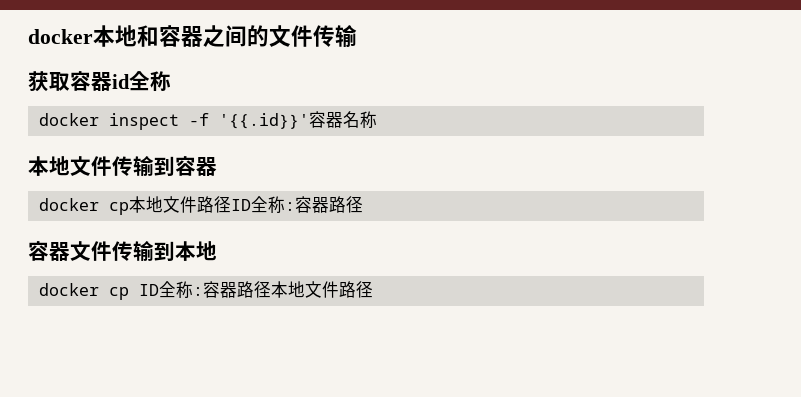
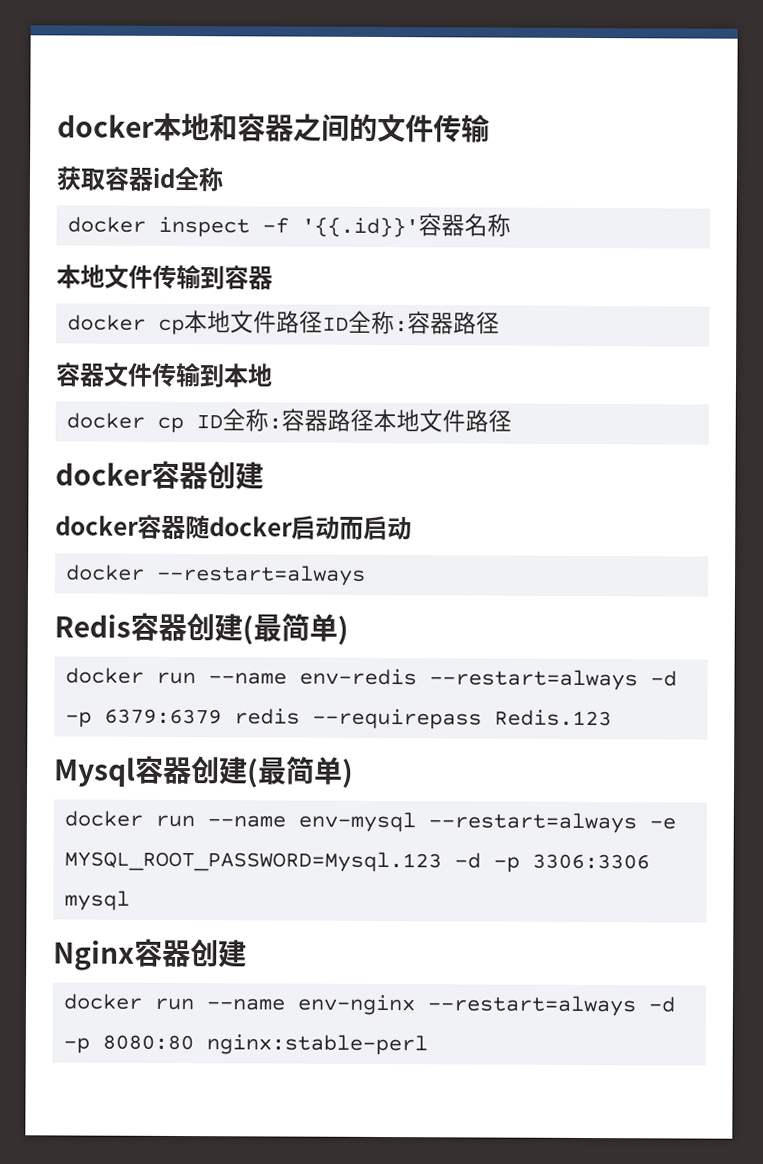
(374, 289) none -> [55,460,264,490] [55,514,412,541] [65,564,366,586] [54,612,349,645] [64,667,677,691] [64,708,612,730] [53,755,354,788] [63,810,676,834] [63,850,650,873] [63,890,130,911] [53,938,247,971] [62,993,675,1017] [62,1034,428,1056] // docker容器创建 // docker容器随docker启动而启动 // docker --restart=always // Redis容器创建(最简单) // docker run --name env-redis --restart=always -d -p 6379:6379 redis --requirepass Redis.123 // Mysql容器创建(最简单) // docker run --name env-mysql --restart=always -e MYSQL_ROOT_PASSWORD=Mysql.123 -d -p 3306:3306 mysql // Nginx容器创建 // docker run --name env-nginx --restart=always -d -p 8080:80 nginx:stable-perl

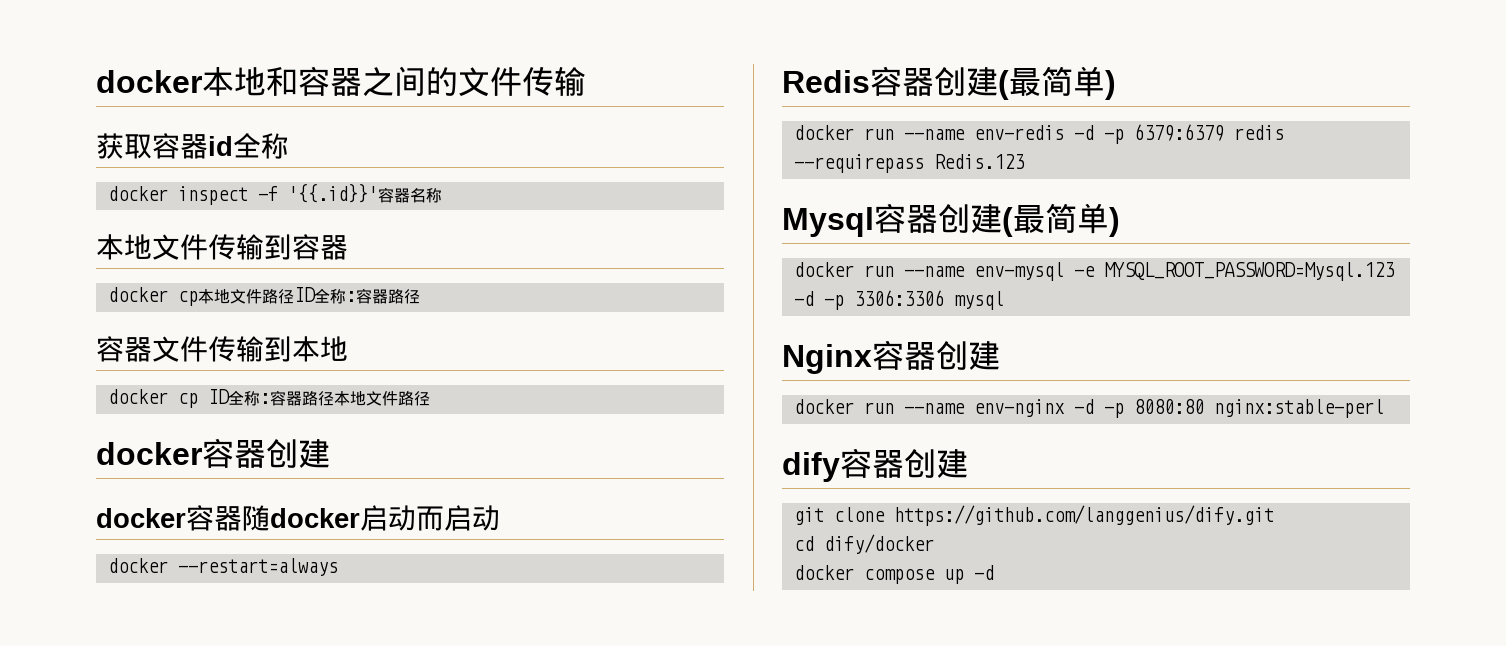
[428,669,638,691] --restart=always -> (1065, 132) none
[427,812,637,834] --restart=always -> (1065, 271) none
[426,995,636,1017] --restart=always -> (1066, 408) none
(428, 1045) none -> [782,448,968,482] [794,505,1275,526] [794,534,935,554] [794,565,995,584] // dify容器创建 // git clone https://github.com/langgenius/dify.git // cd dify/docker // docker compose up -d

